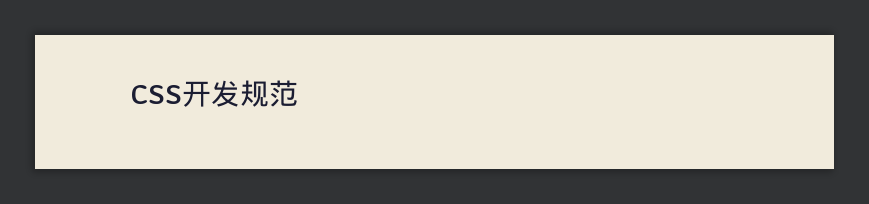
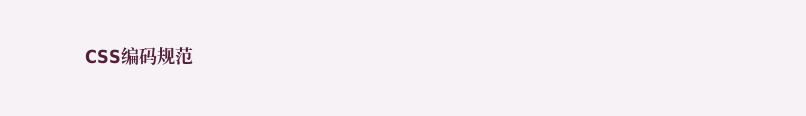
[182,80,240,107] 开发 -> [120,47,157,65] 编码

